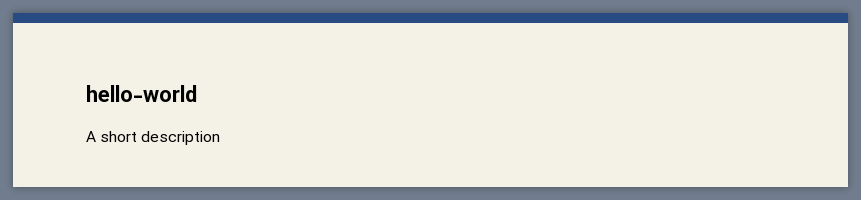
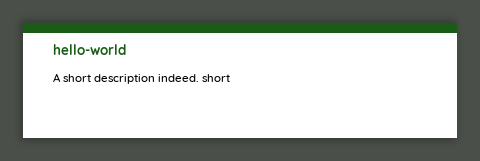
(221, 138) none -> [158,74,231,82] indeed. short

